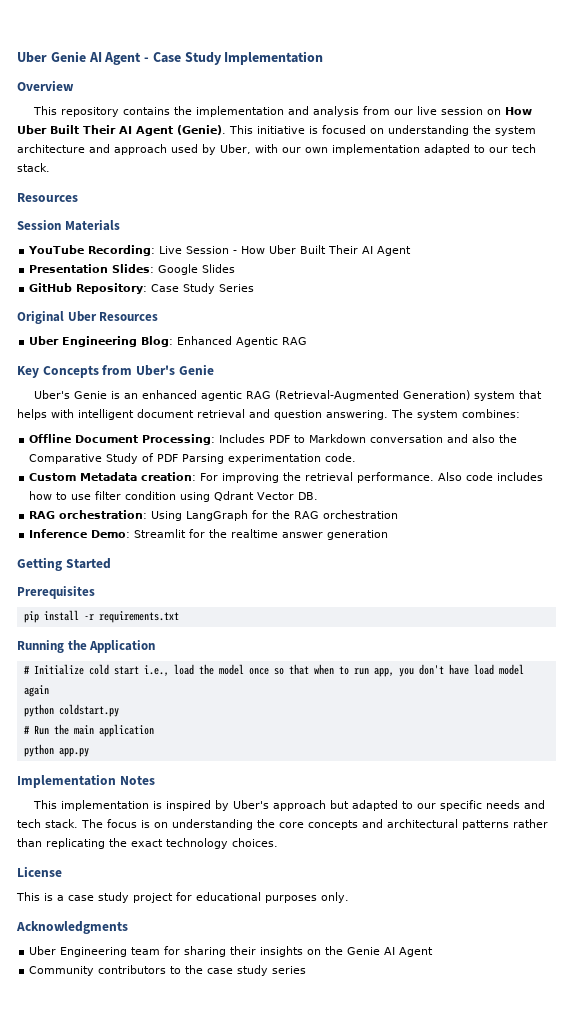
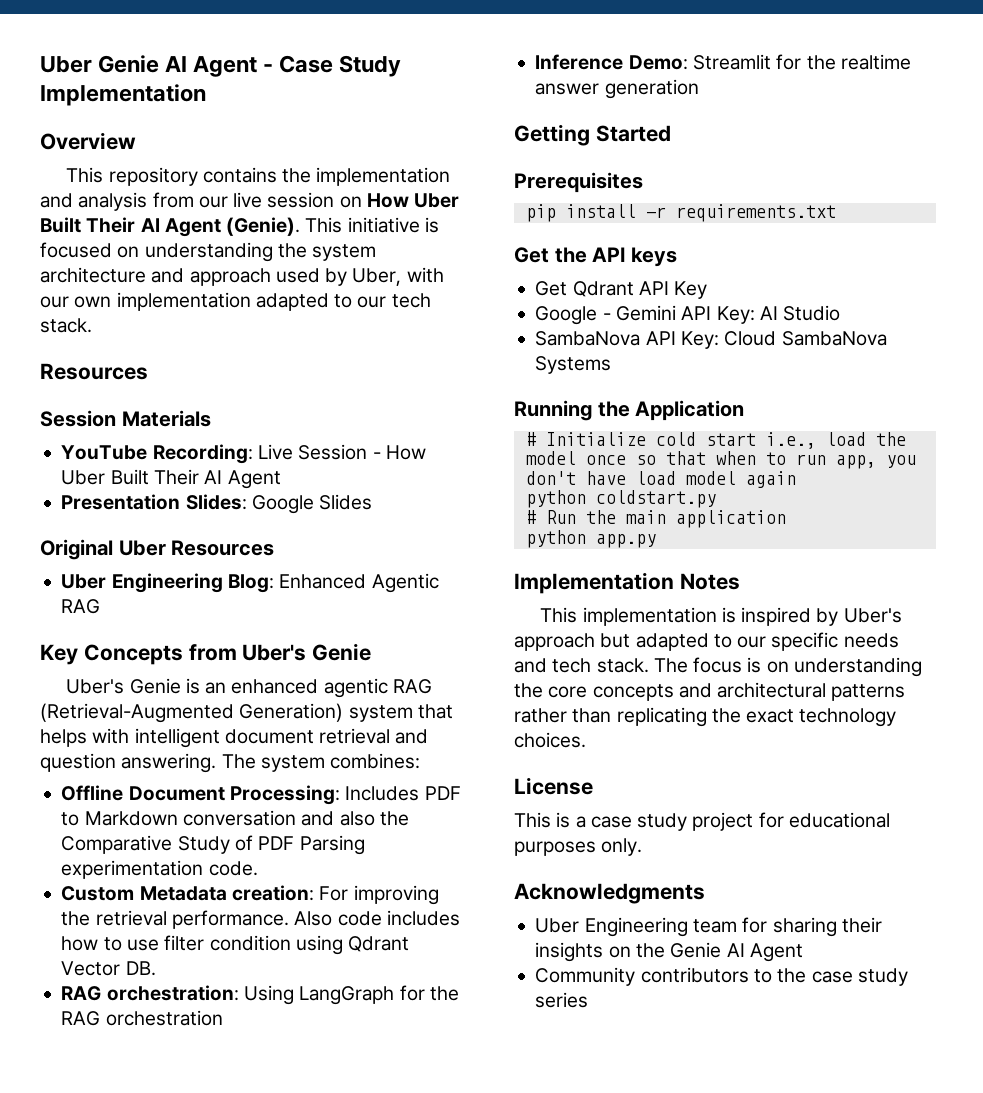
[29,283,255,294] // GitHub Repository: Case Study Series -> (373, 502) none
(179, 617) none -> [514,247,677,267] [535,281,708,299] [535,305,841,325] [535,331,887,349] [535,356,612,374] // Get the API keys // Get Qdrant API Key // Google - Gemini API Key: AI Studio // SambaNova API Key: Cloud SambaNova Systems

